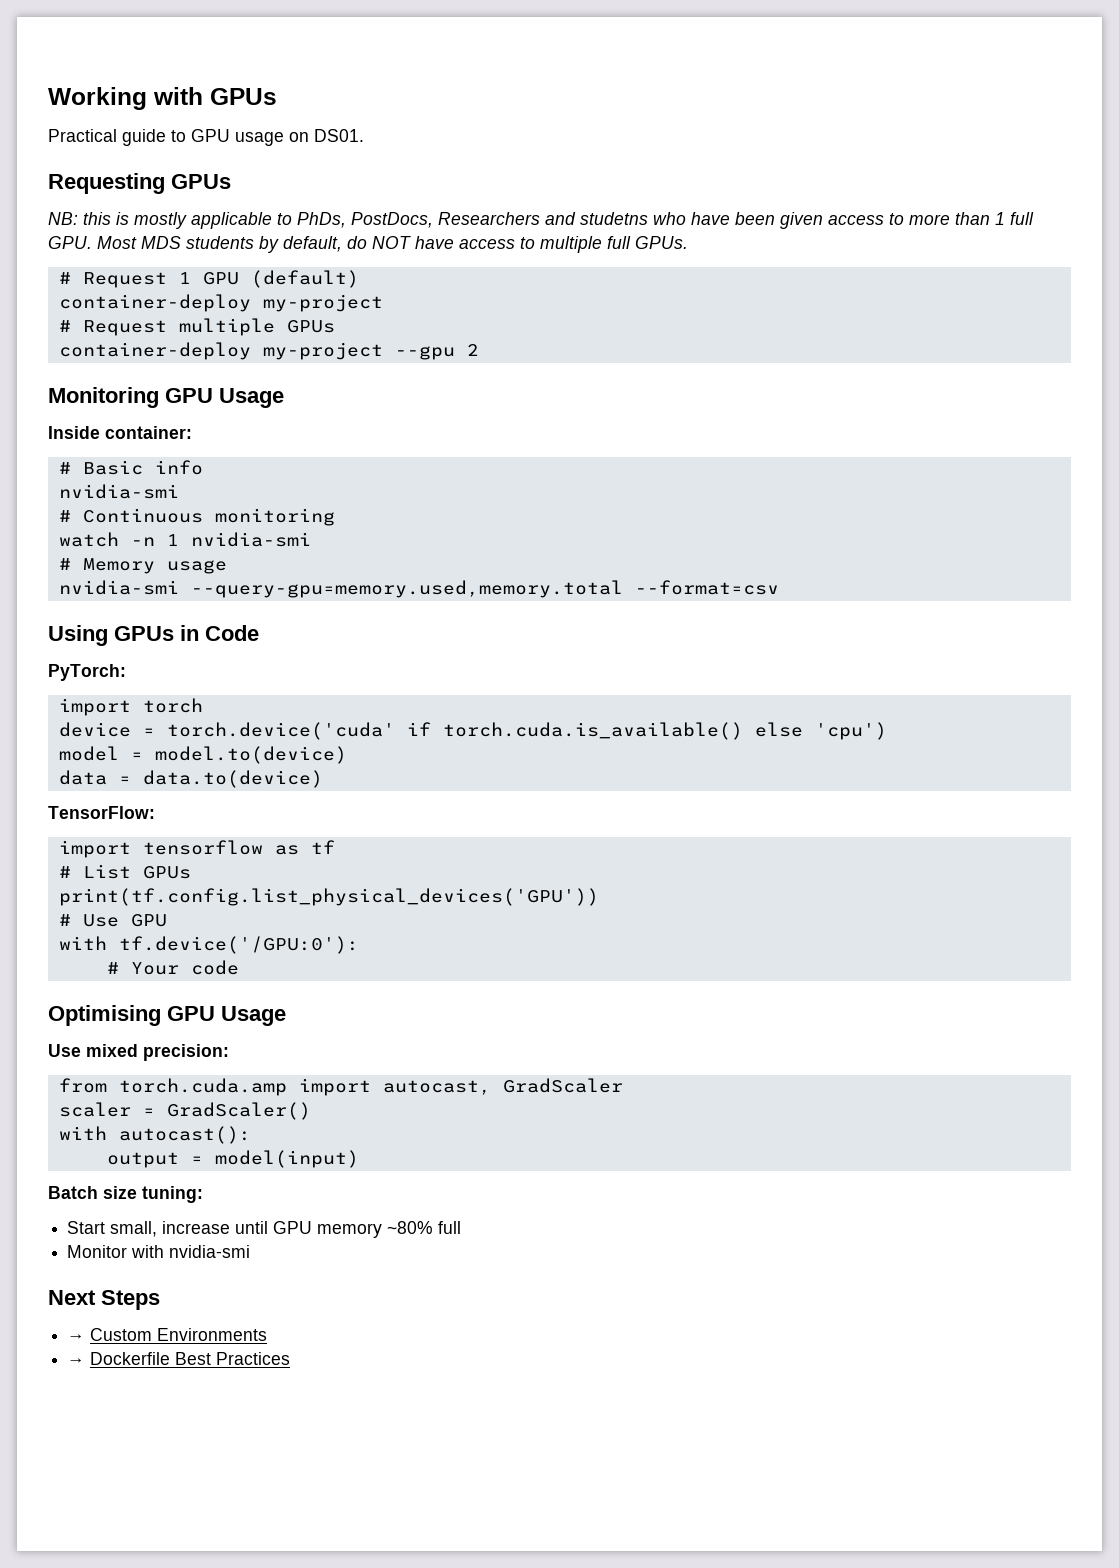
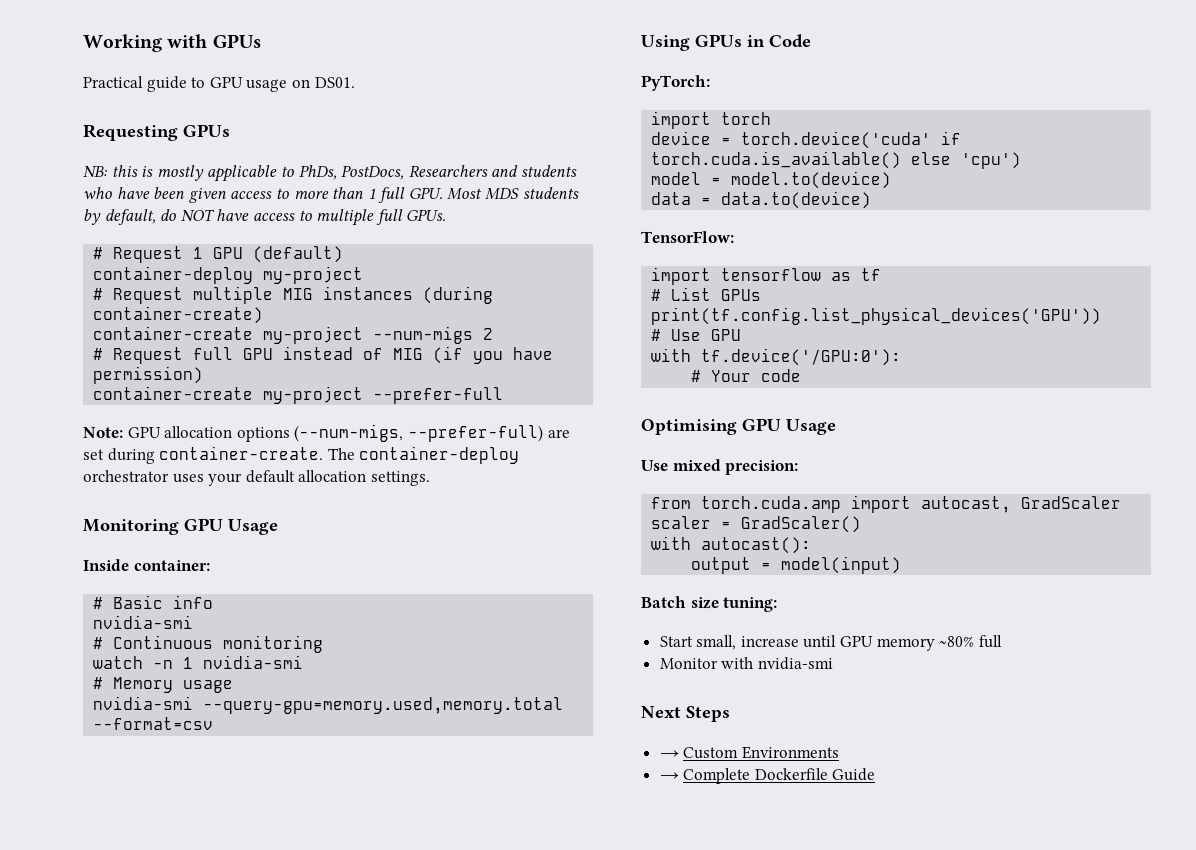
[580,212,648,225] studetns -> [520,165,577,177] students
[286,320,335,333] [58,342,479,360] GPUs // container-deploy my-project --gpu 2 -> [283,286,494,304] [93,306,264,324] [93,326,494,344] [93,346,554,364] [93,366,204,384] [93,386,504,404] [83,424,570,442] [83,446,520,464] [83,470,430,486] MIG instances (during container-create) // container-create my-project --num-migs 2 // # Request full GPU instead of MIG (if you have permission) // container-create my-project --prefer-full // Note: GPU allocation options (--num-migs, --prefer-full) are set during container-create. The container-deploy orchestrator uses your default allocation settings.
[90,1352,291,1365] Dockerfile Best Practices -> [683,768,876,784] Complete Dockerfile Guide

